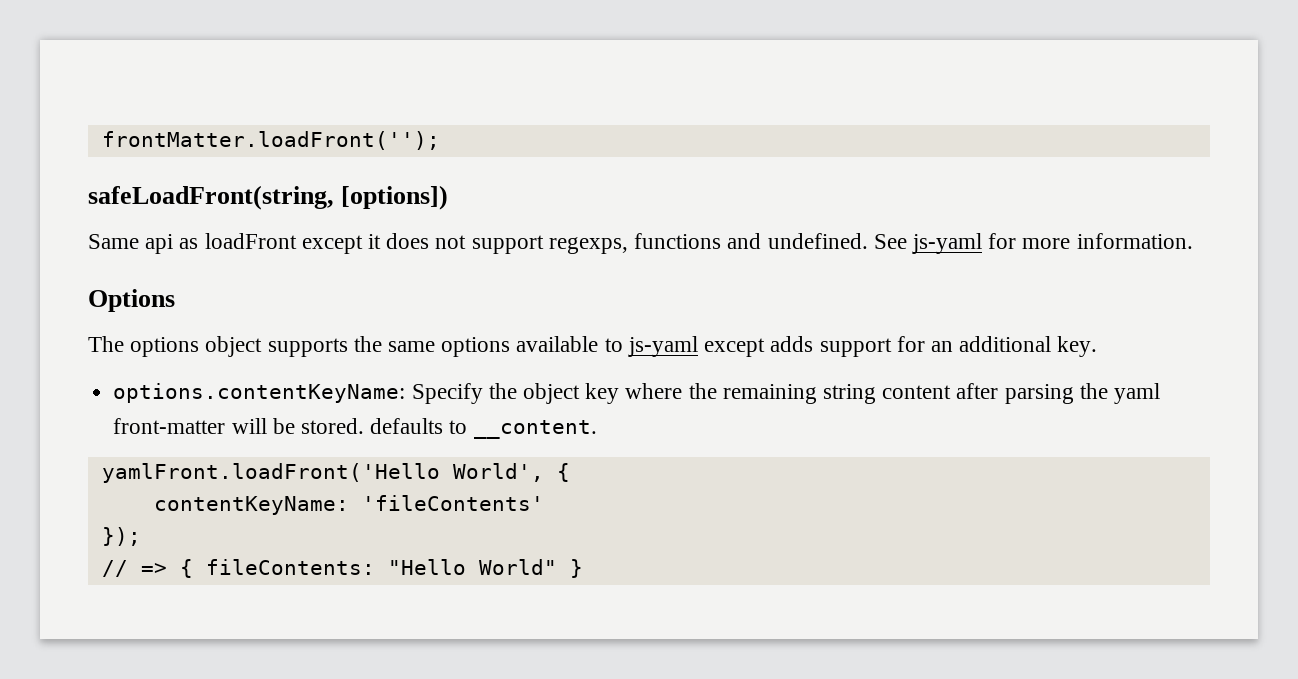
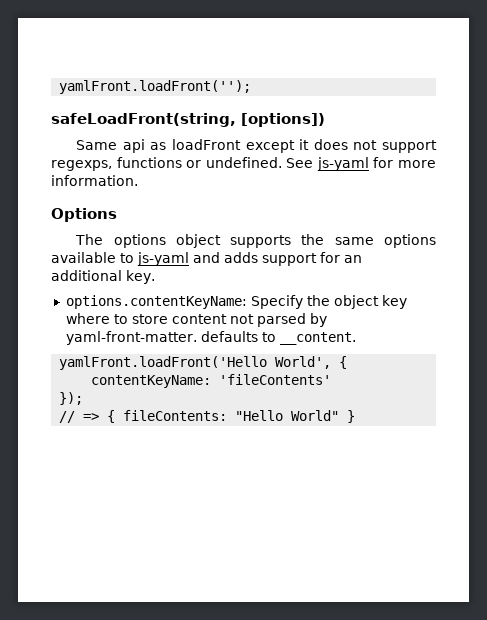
[101,131,440,150] frontMatter.loadFront(''); -> [59,80,252,94] yamlFront.loadFront('');
[727,233,762,249] and -> [186,160,202,168] or
[704,338,766,357] except -> [193,252,220,263] and
[688,383,1161,404] [113,418,364,434] the remaining string content after parsing the yaml front-matter will be stored. -> [113,313,327,327] [65,331,197,345] to store content not parsed by yaml-front-matter.

